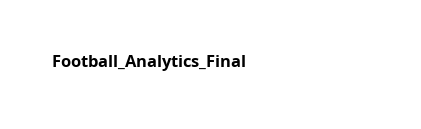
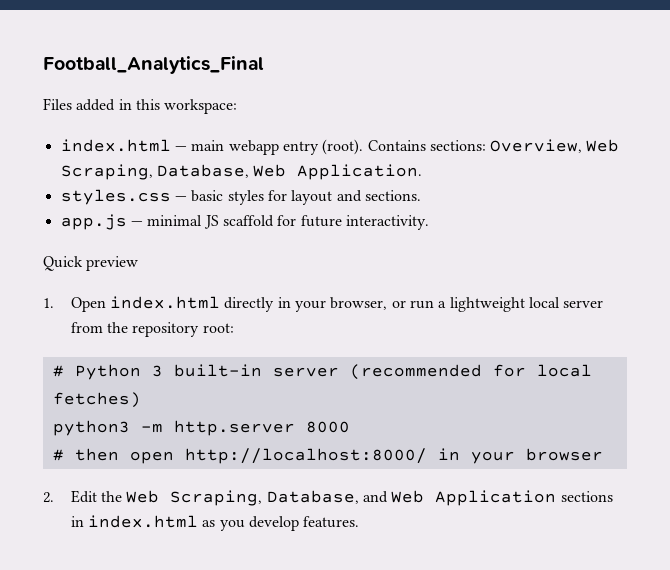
(246, 63) none -> [43,98,238,114] [60,139,620,155] [60,164,423,180] [60,189,421,205] [60,214,429,230] [43,256,139,271] [43,296,604,312] [70,322,234,337] [52,364,592,380] [52,392,141,408] [52,420,350,436] [52,448,603,464] [43,490,613,506] [70,515,360,531] // Files added in this workspace: // index.html — main webapp entry (root). Contains sections: Overview, Web Scraping, Database, Web Application. // styles.css — basic styles for layout and sections. // app.js — minimal JS scaffold for future interactivity. // Quick preview // 1. Open index.html directly in your browser, or run a lightweight local server from the repository root: // # Python 3 built-in server (recommended for local fetches) // python3 -m http.server 8000 // # then open http://localhost:8000/ in your browser // 2. Edit the Web Scraping, Database, and Web Application sections in index.html as you develop features.

